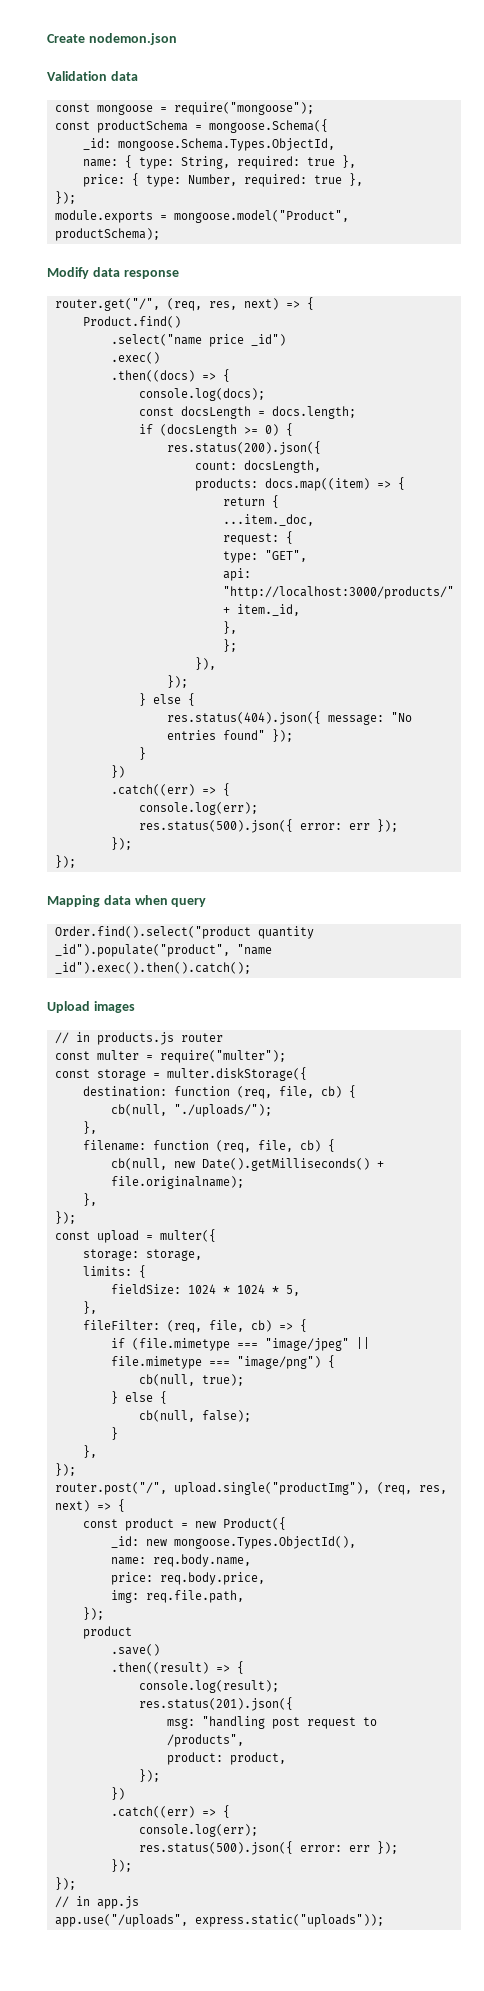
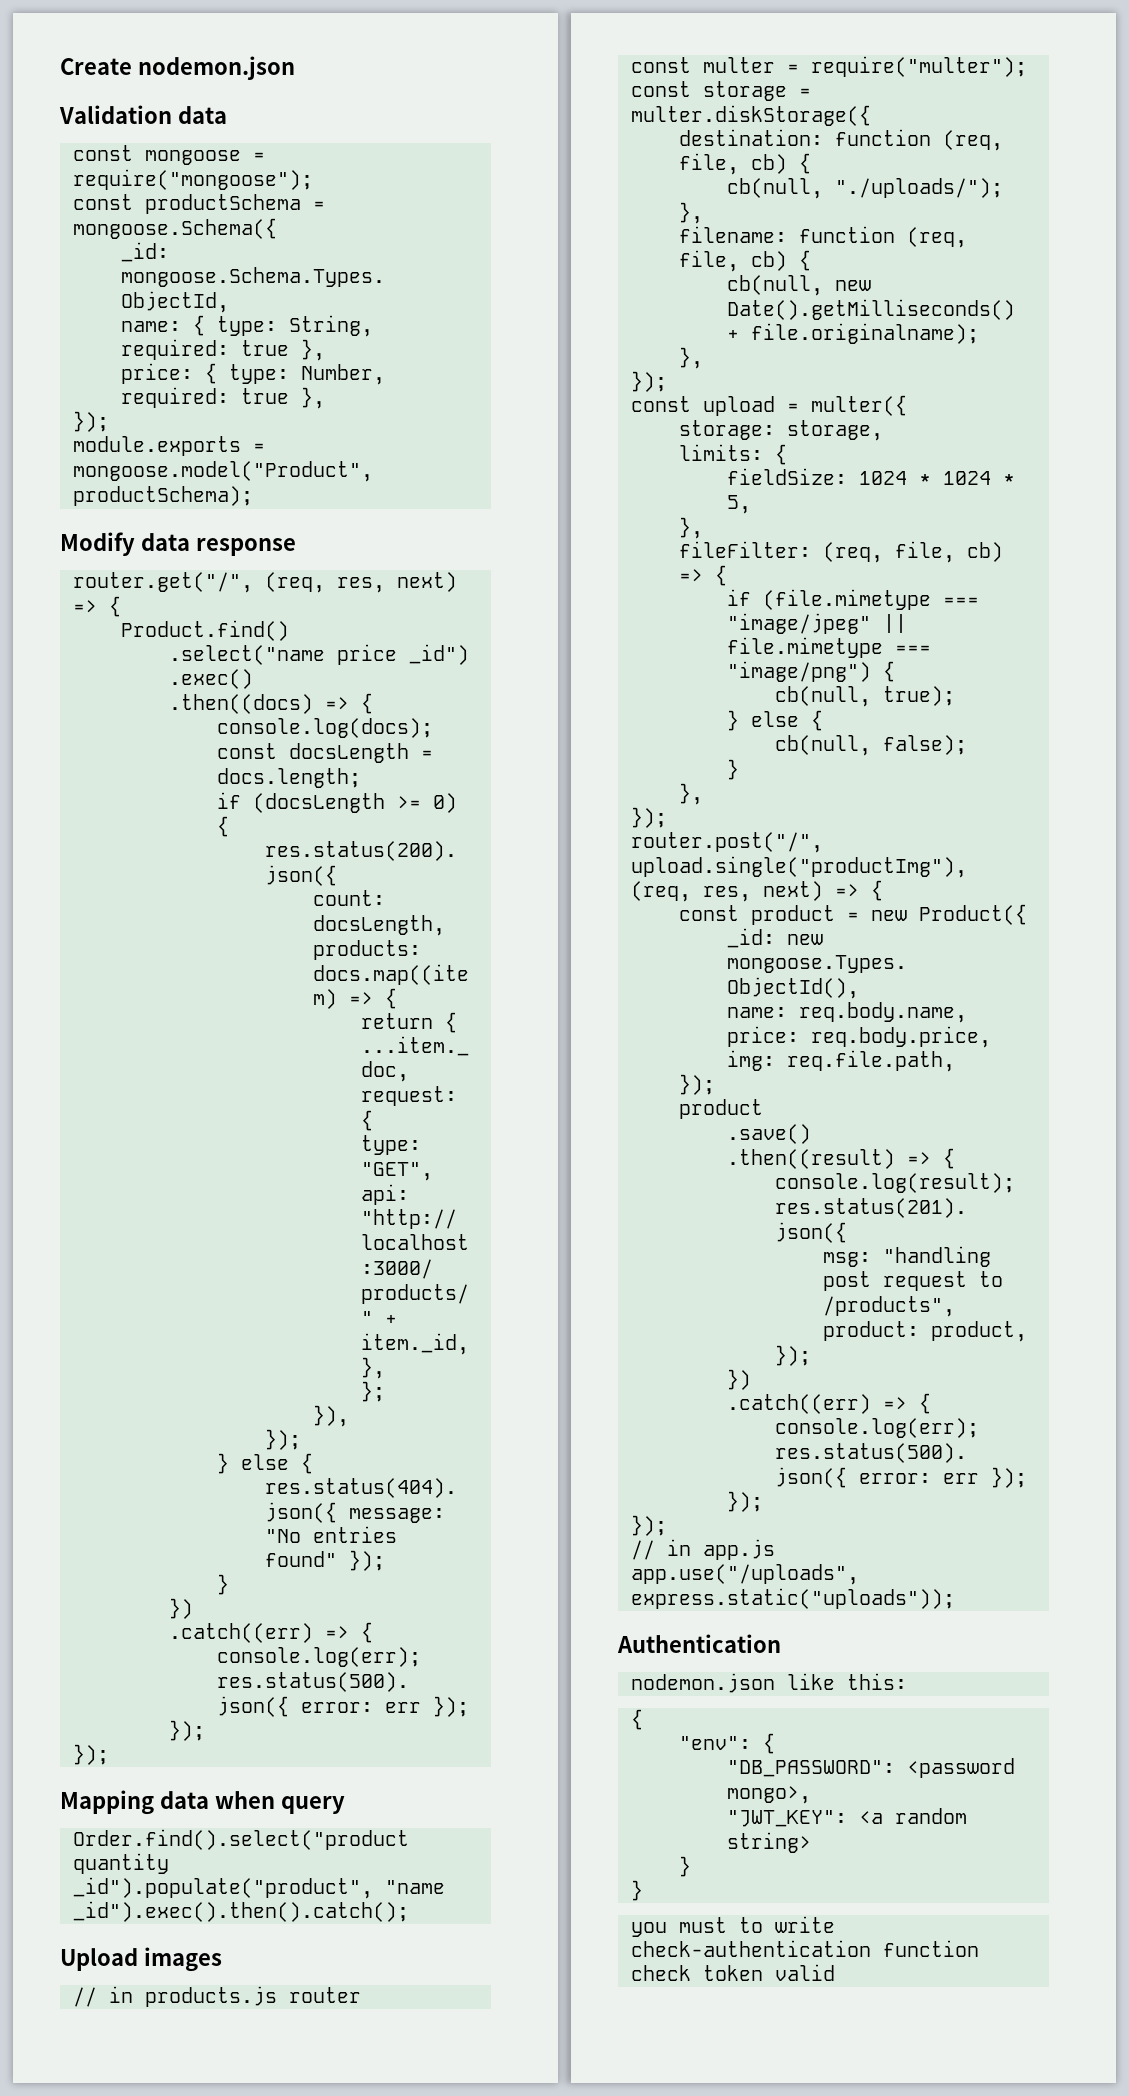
(384, 1920) none -> [617,1634,781,1653] [630,1673,907,1693] [630,1709,643,1730] [678,1733,775,1754] [726,1758,1015,1778] [726,1786,811,1804] [726,1808,967,1827] [726,1832,811,1853] [678,1856,691,1877] [630,1880,643,1901] [630,1916,835,1937] [630,1940,979,1957] [630,1964,835,1981] // Authentication // nodemon.json like this: // { // "env": { // "DB_PASSWORD": <password mongo>, // "JWT_KEY": <a random string> // } // } // you must to write check-authentication function check token valid

